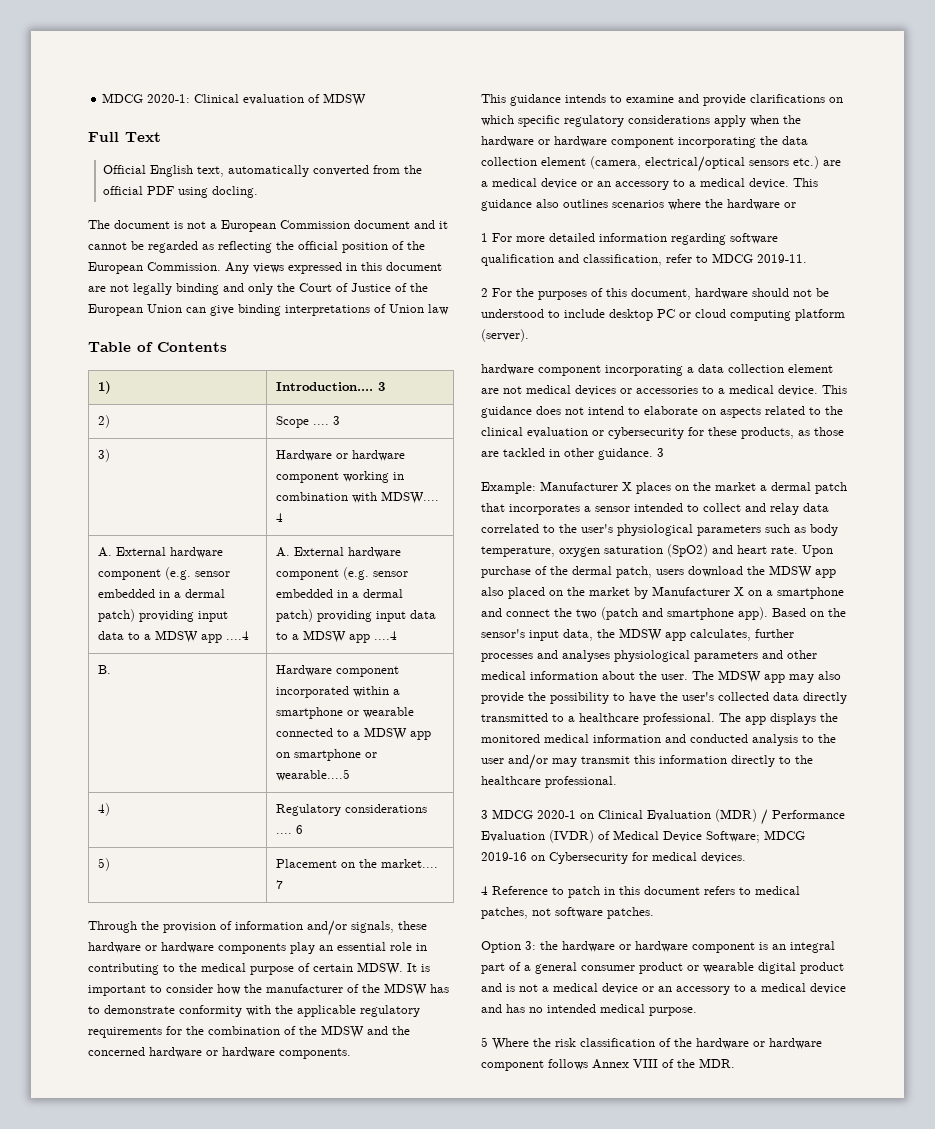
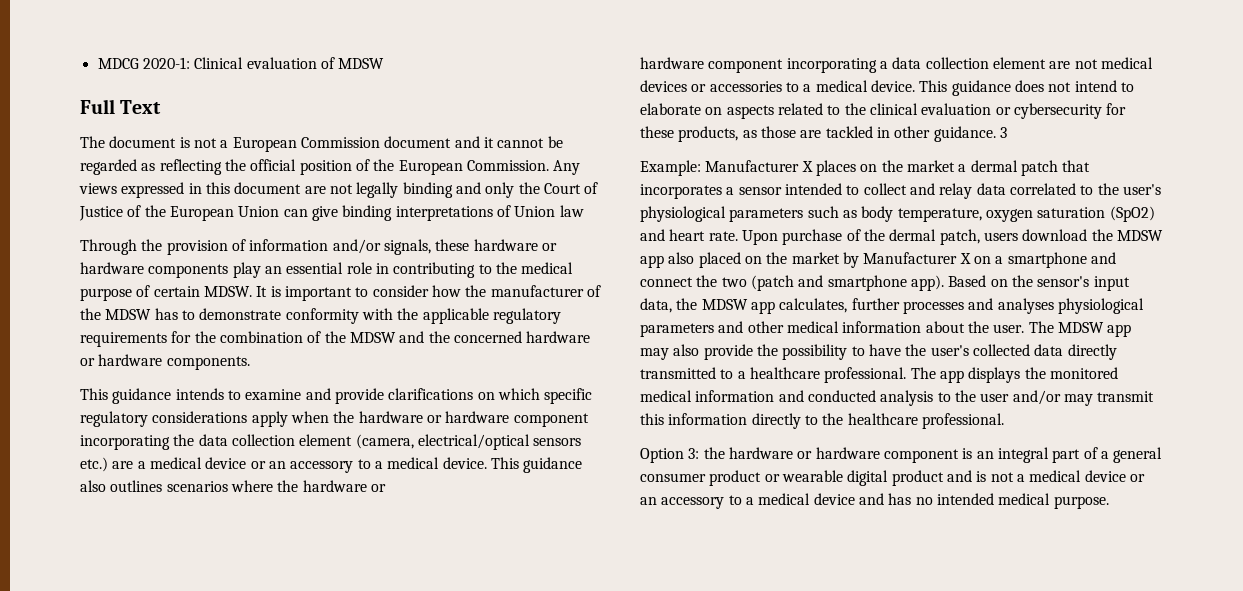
[102,165,422,177] [102,186,258,198] // Official English text, automatically converted from the official PDF using docling. -> (162, 107) none
[88,342,227,352] [98,381,112,394] [276,382,386,391] [98,415,111,428] [276,416,341,428] [98,449,111,462] [276,450,406,461] [276,471,405,483] [276,491,440,504] [276,513,284,522] [98,547,224,558] [98,567,231,580] [98,589,226,598] [98,609,229,622] [98,630,250,643] [276,547,402,558] [276,567,409,580] [276,589,404,598] [276,609,437,622] [276,630,398,643] [98,665,112,674] [276,665,400,677] [276,686,401,698] [276,707,415,719] [276,727,432,740] [276,749,378,761] [276,769,351,781] [98,803,111,816] [276,804,428,816] [276,825,304,834] [98,858,111,871] [276,859,439,868] [276,880,284,889] // Table of Contents // 1) | Introduction.... 3 // 2) | Scope .... 3 // 3) | Hardware or hardware component working in combination with MDSW.... 4 // A. External hardware component (e.g. sensor embedded in a dermal patch) providing input data to a MDSW app ....4 | A. External hardware component (e.g. sensor embedded in a dermal patch) providing input data to a MDSW app ....4 // B. | Hardware component incorporated within a smartphone or wearable connected to a MDSW app on smartphone or wearable....5 // 4) | Regulatory considerations .... 6 // 5) | Placement on the market.... 7 -> (584, 211) none
[481,233,778,245] [481,253,807,266] [481,288,829,300] [481,309,845,321] [481,329,529,342] // 1 For more detailed information regarding software qualification and classification, refer to MDCG 2019-11. // 2 For the purposes of this document, hardware should not be understood to include desktop PC or cloud computing platform (server). -> (386, 488) none
[481,809,845,825] [481,830,805,843] [481,852,746,864] [481,886,800,898] [481,907,654,919] // 3 MDCG 2020-1 on Clinical Evaluation (MDR) / Performance Evaluation (IVDR) of Medical Device Software; MDCG 2019-16 on Cybersecurity for medical devices. // 4 Reference to patch in this document refers to medical patches, not software patches. -> (1004, 421) none
[481,1037,822,1050] [481,1058,735,1071] // 5 Where the risk classification of the hardware or hardware component follows Annex VIII of the MDR. -> (1109, 502) none

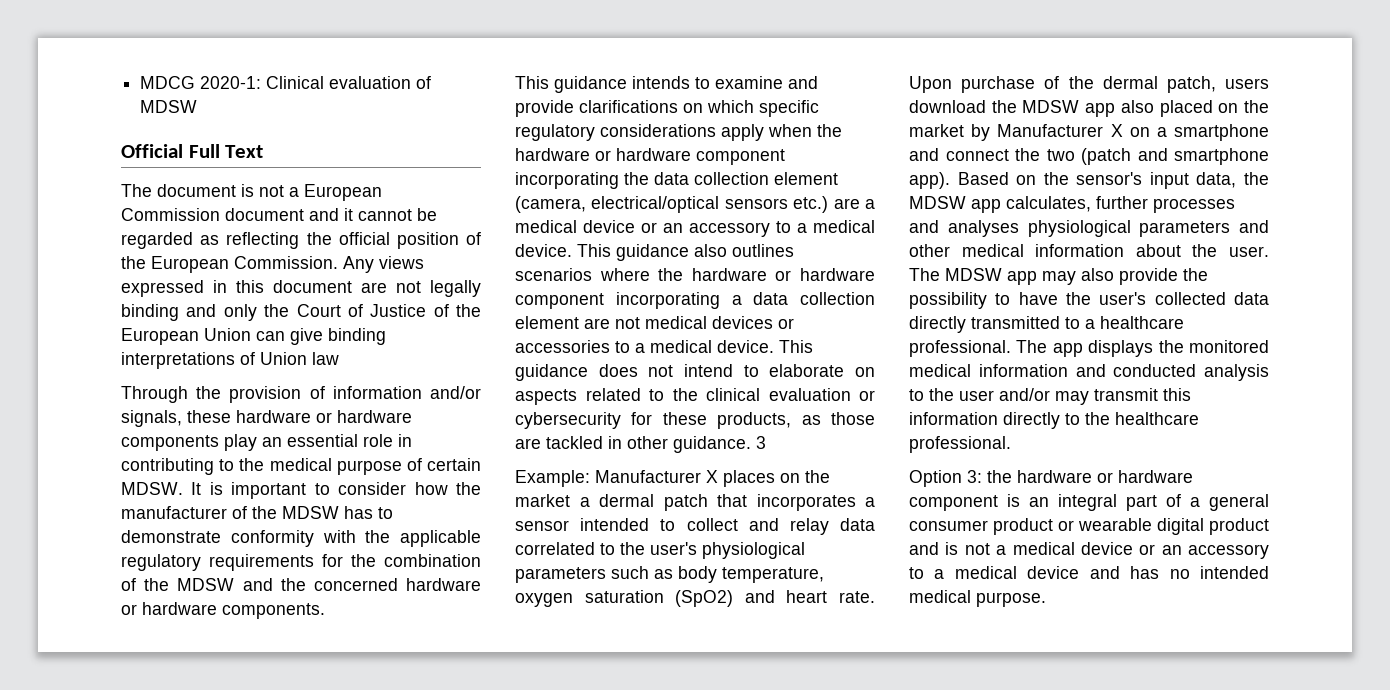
(385, 63) none -> [121,144,183,158] Official
(386, 488) // -> (792, 275) none

